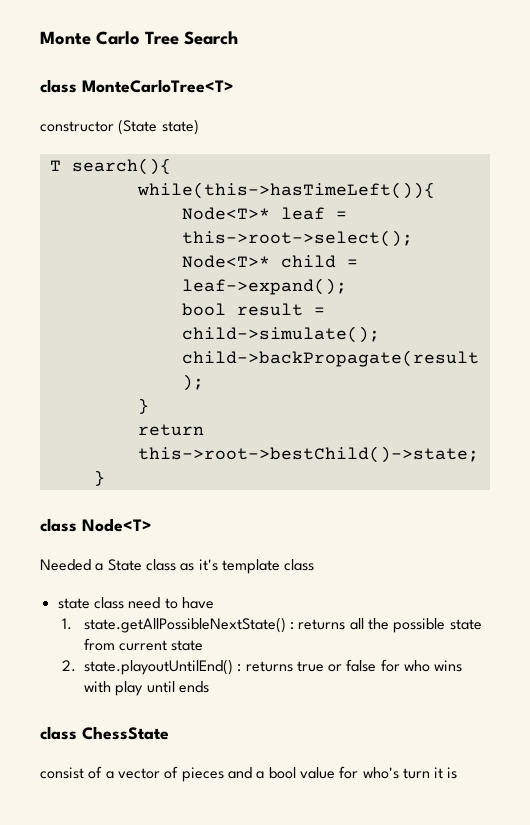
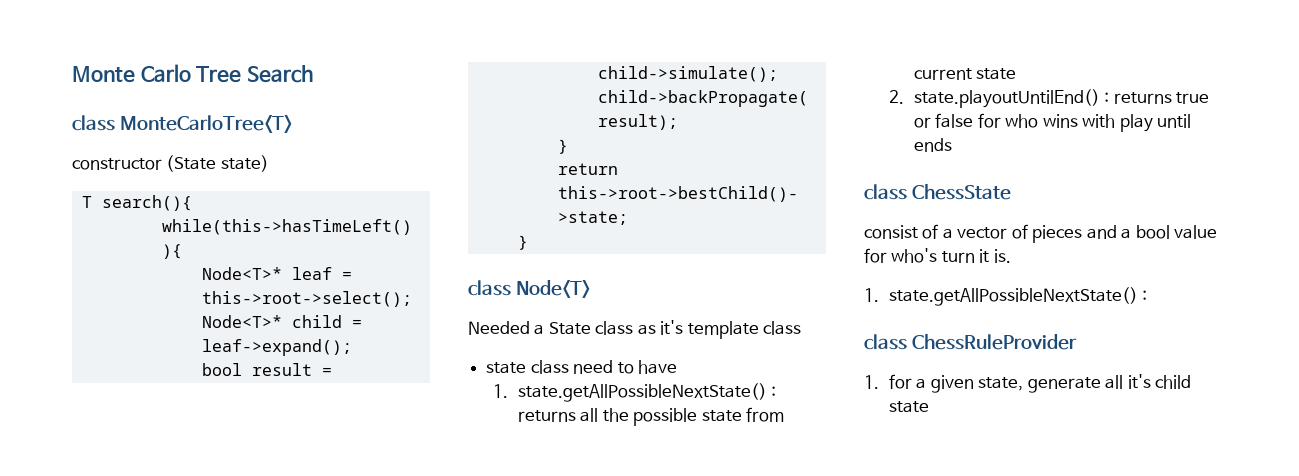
[447,767,458,779] is -> [993,249,1011,263] [864,287,1148,306] [864,334,1078,350] [864,374,1192,393] [888,401,929,413] is. // 1. state.getAllPossibleNextState() : // class ChessRuleProvider // 1. for a given state, generate all it's child state

